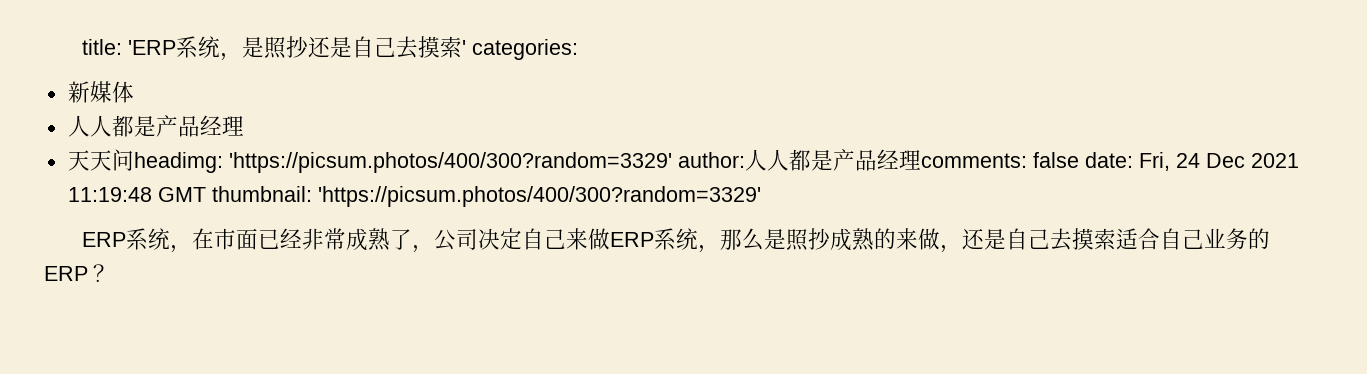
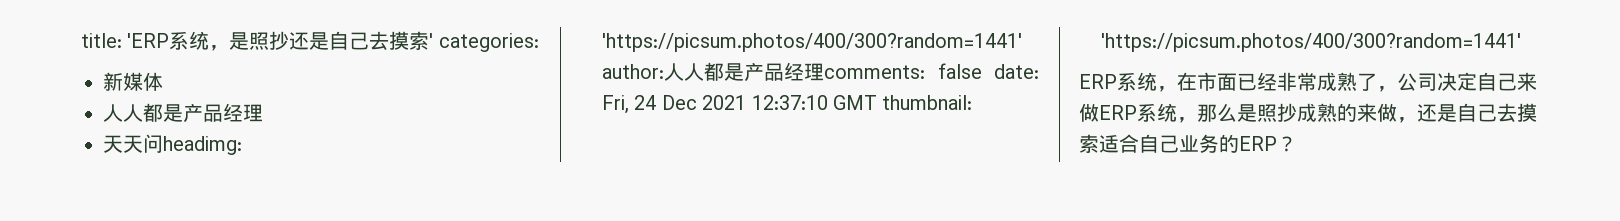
[228,152,672,173] 'https://picsum.photos/400/300?random=3329' -> [602,33,1022,52] 'https://picsum.photos/400/300?random=1441'
[67,187,152,202] 11:19:48 -> [751,95,828,110] 12:37:10
[317,186,761,207] 'https://picsum.photos/400/300?random=3329' -> [1101,33,1521,52] 'https://picsum.photos/400/300?random=1441'

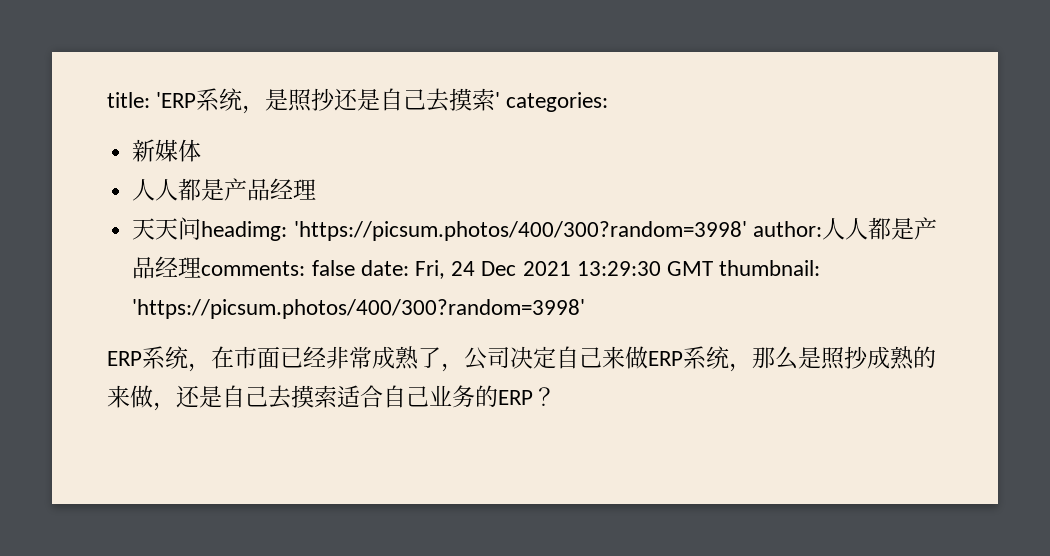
[602,33,1022,52] 'https://picsum.photos/400/300?random=1441' -> [293,221,747,241] 'https://picsum.photos/400/300?random=3998'
[751,95,828,110] 12:37:10 -> [576,261,661,276] 13:29:30
[1101,33,1521,52] 'https://picsum.photos/400/300?random=1441' -> [132,299,586,319] 'https://picsum.photos/400/300?random=3998'

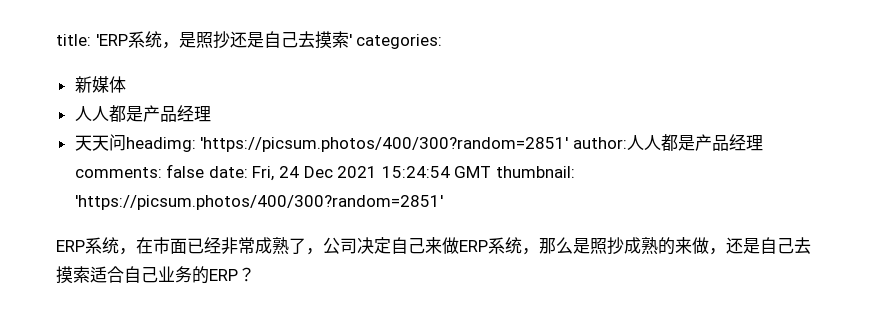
[293,221,747,241] 'https://picsum.photos/400/300?random=3998' -> [200,137,569,152] 'https://picsum.photos/400/300?random=2851'
[576,261,661,276] 13:29:30 -> [381,166,450,178] 15:24:54
[132,299,586,319] 'https://picsum.photos/400/300?random=3998' -> [74,195,443,210] 'https://picsum.photos/400/300?random=2851'

